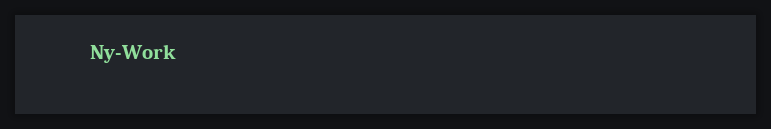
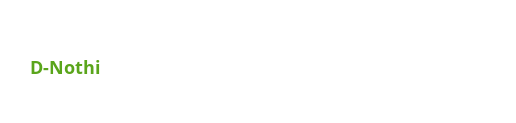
[90,44,176,63] Ny-Work -> [30,60,101,74] D-Nothi

